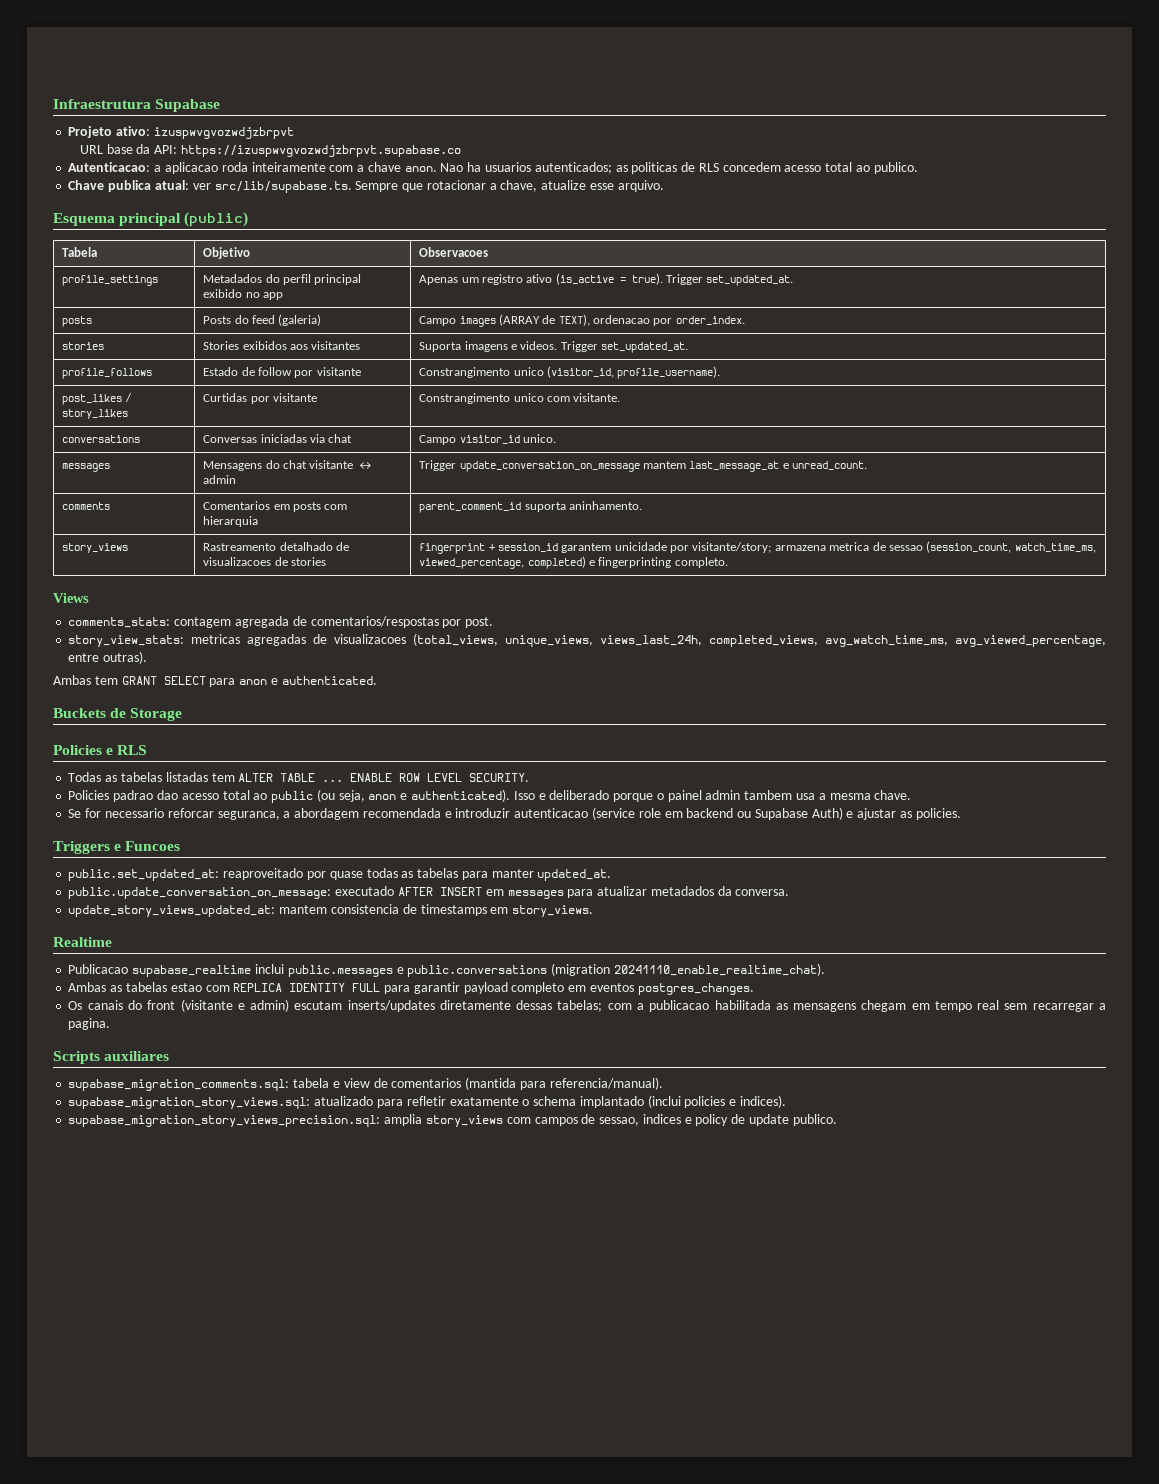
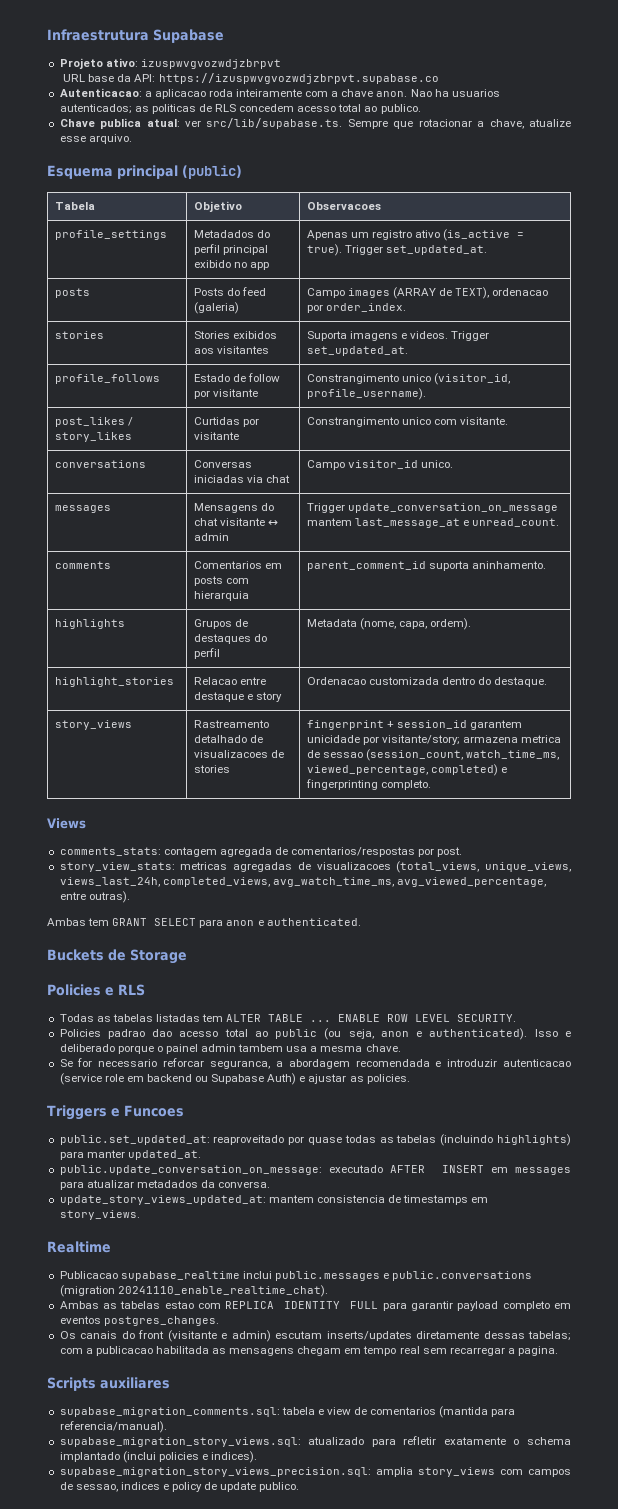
(642, 505) none -> [54,619,125,629] [193,619,248,629] [193,634,267,644] [193,648,220,659] [306,618,471,630] [54,677,174,687] [193,677,266,685] [193,692,282,702] [306,677,548,687] // highlights | Grupos de destaques do perfil | Metadata (nome, capa, ordem). // highlight_stories | Relacao entre destaque e story | Ordenacao customizada dentro do destaque.
(459, 873) none -> [440,1134,571,1146] (incluindo highlights)

